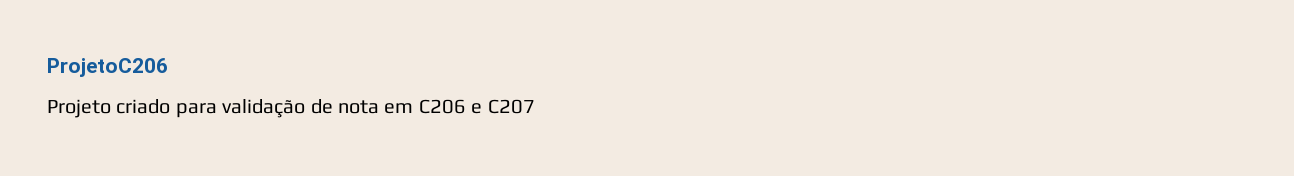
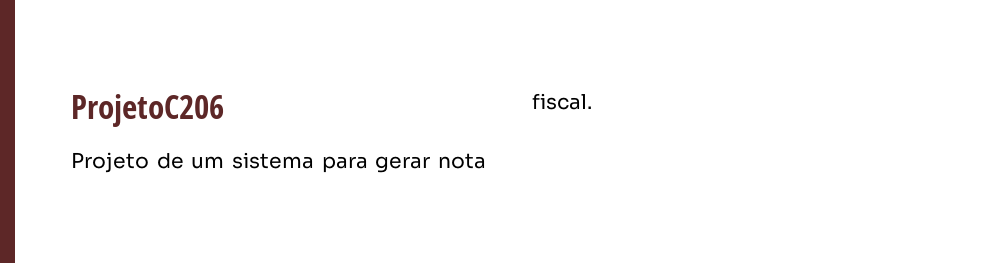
[116,99,535,118] criado para validação de nota em C206 e C207 -> [156,152,486,173] [532,93,592,110] de um sistema para gerar nota fiscal.

